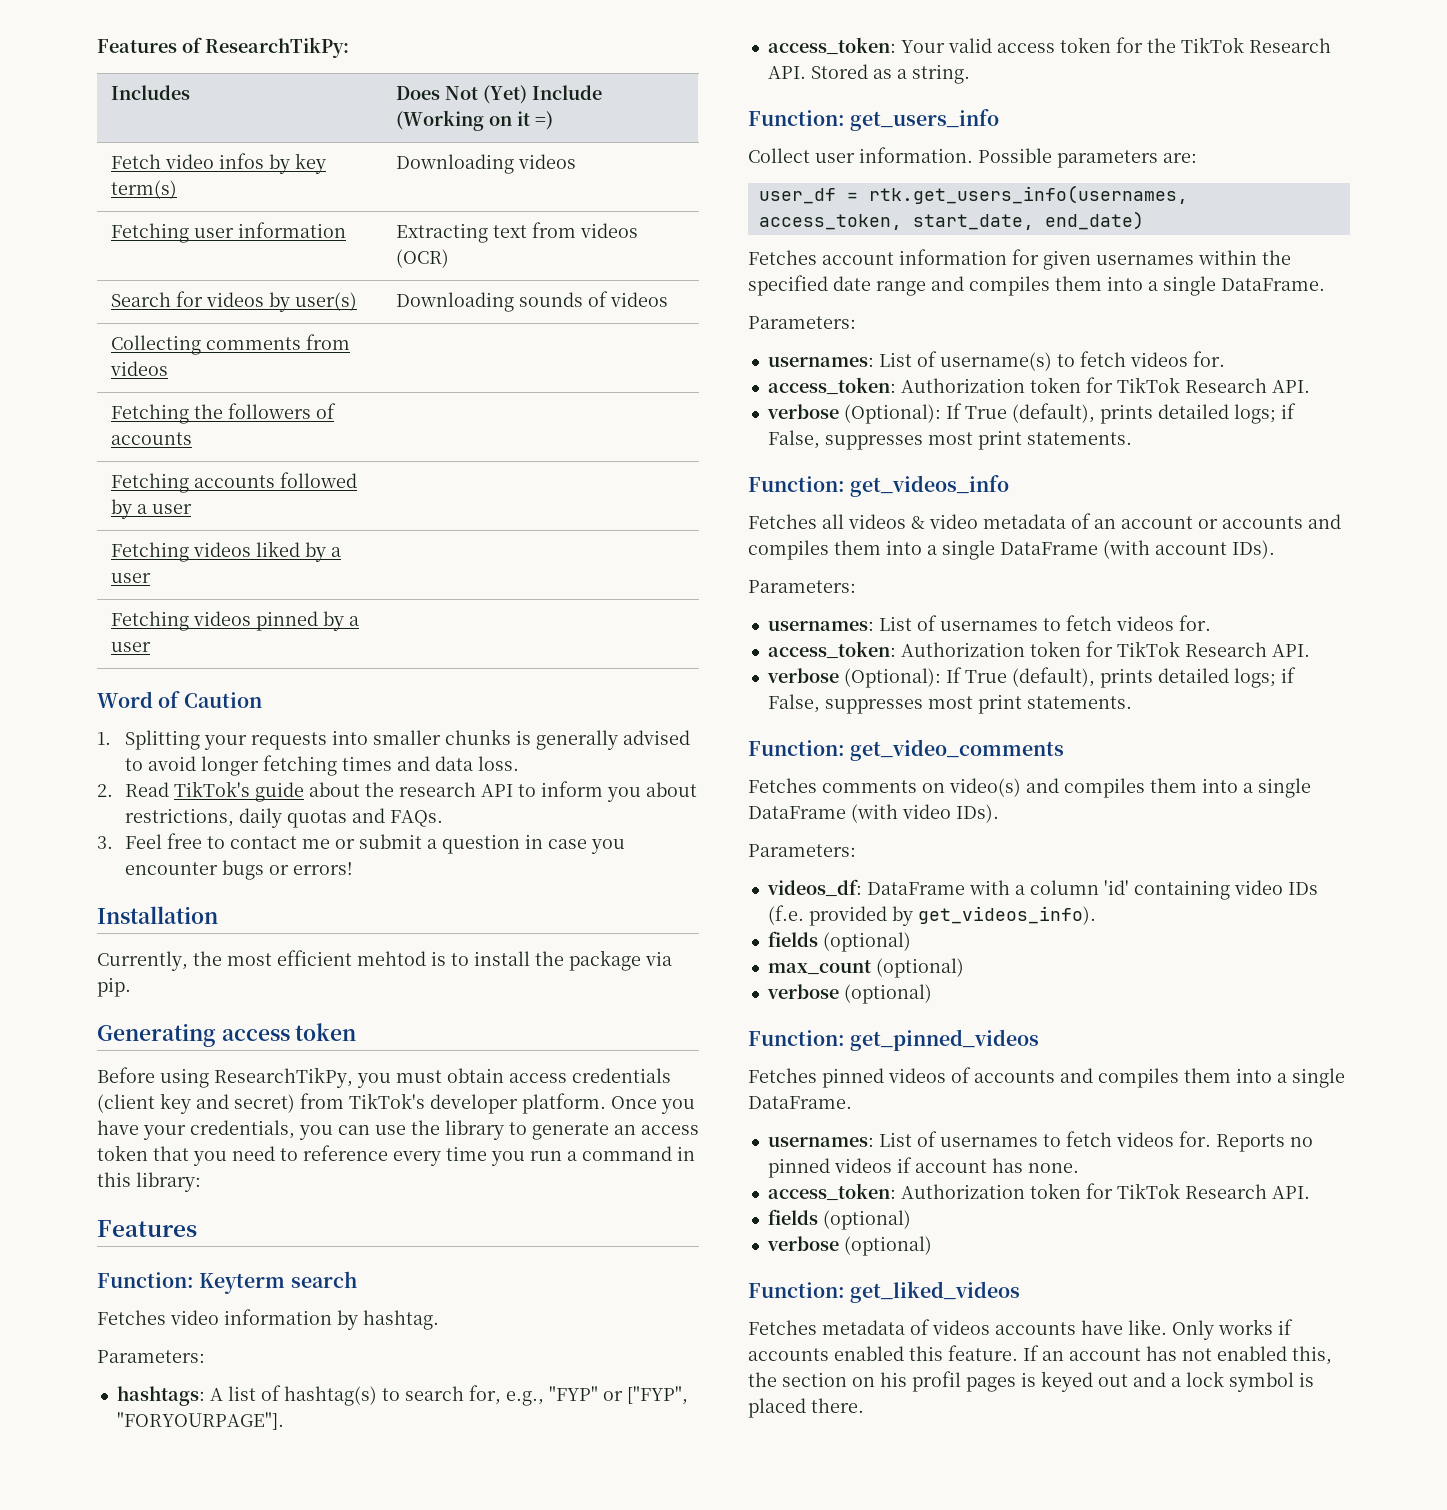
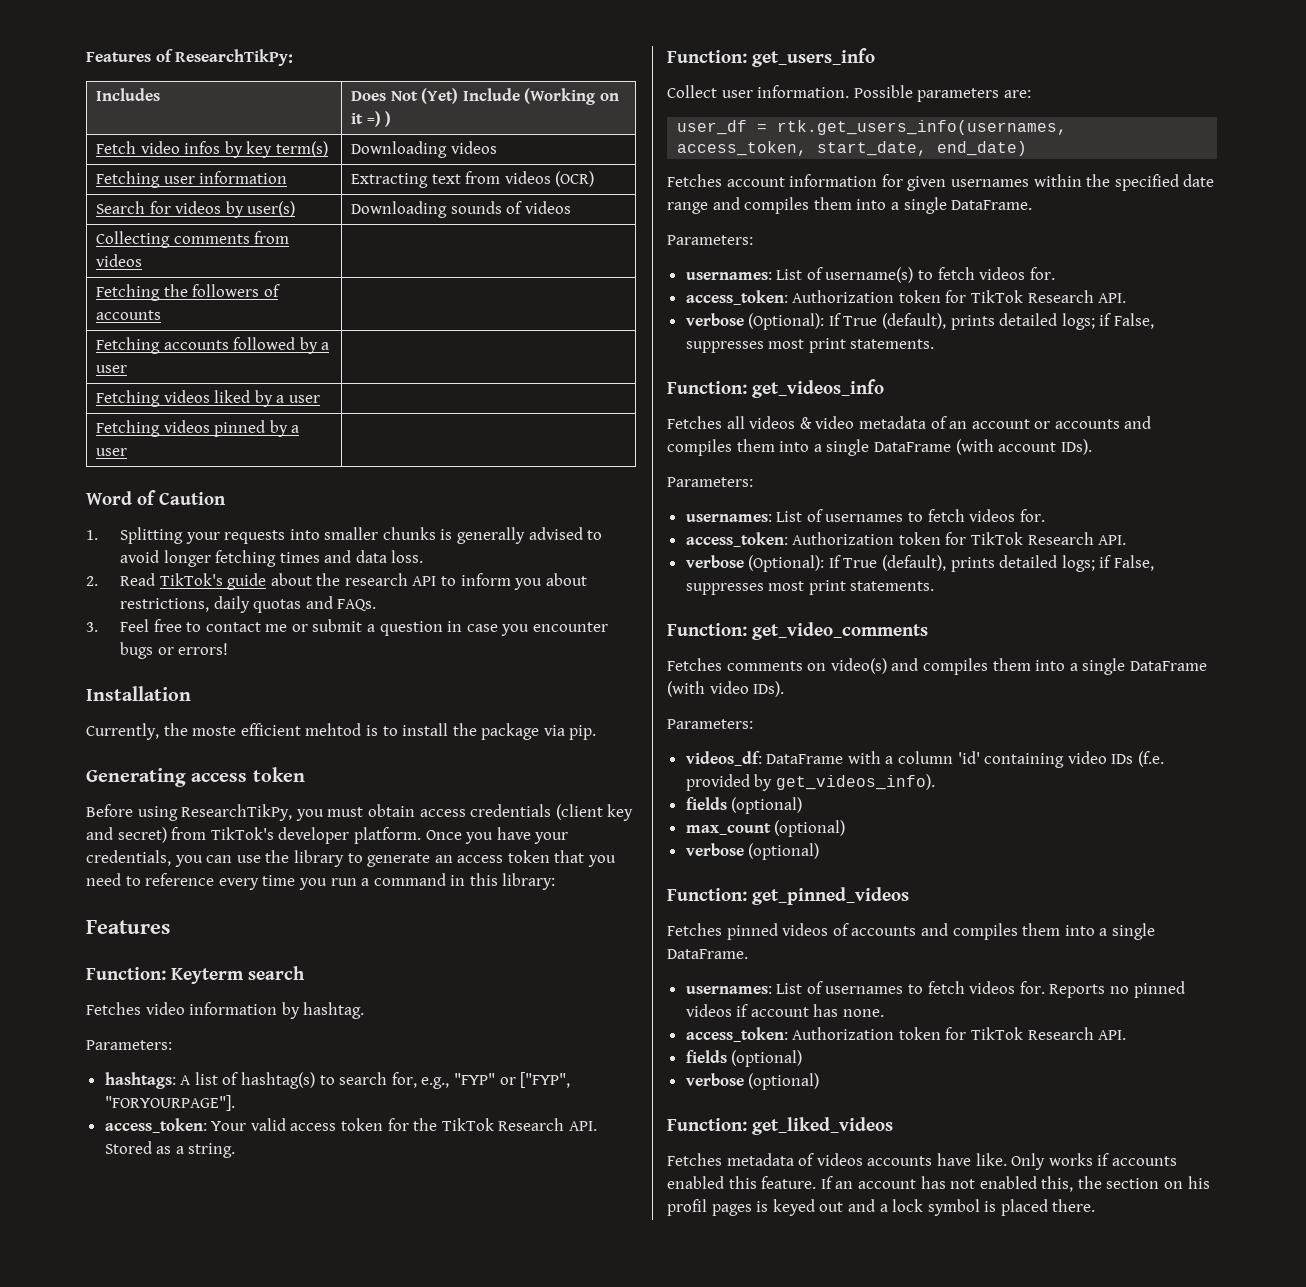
(553, 120) none -> [385,111,392,127] )
[227,953,272,966] most -> [192,726,237,736] moste

